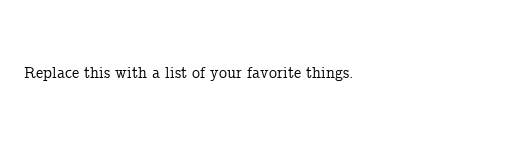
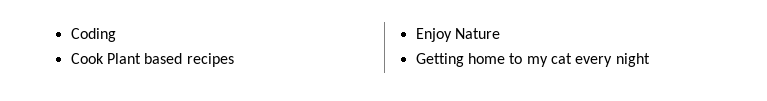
[24,67,353,81] Replace this with a list of your favorite things. -> [70,28,116,42] [70,53,234,67] [415,28,500,42] [415,53,650,67] Coding // Cook Plant based recipes // Enjoy Nature // Getting home to my cat every night

